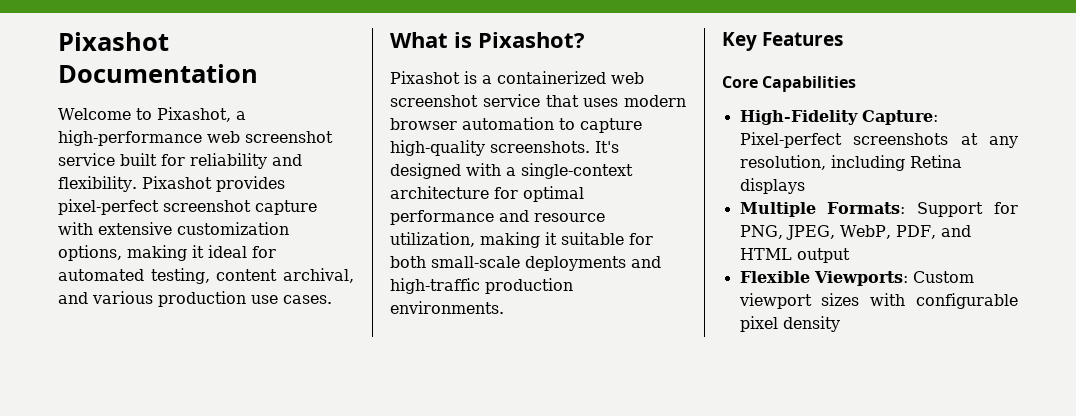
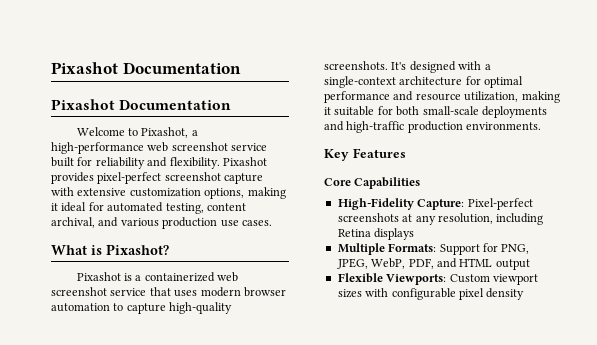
[58,32,169,51] [58,64,258,83] Pixashot Documentation -> [51,62,241,74] [51,99,232,110] Pixashot Documentation // Pixashot Documentation

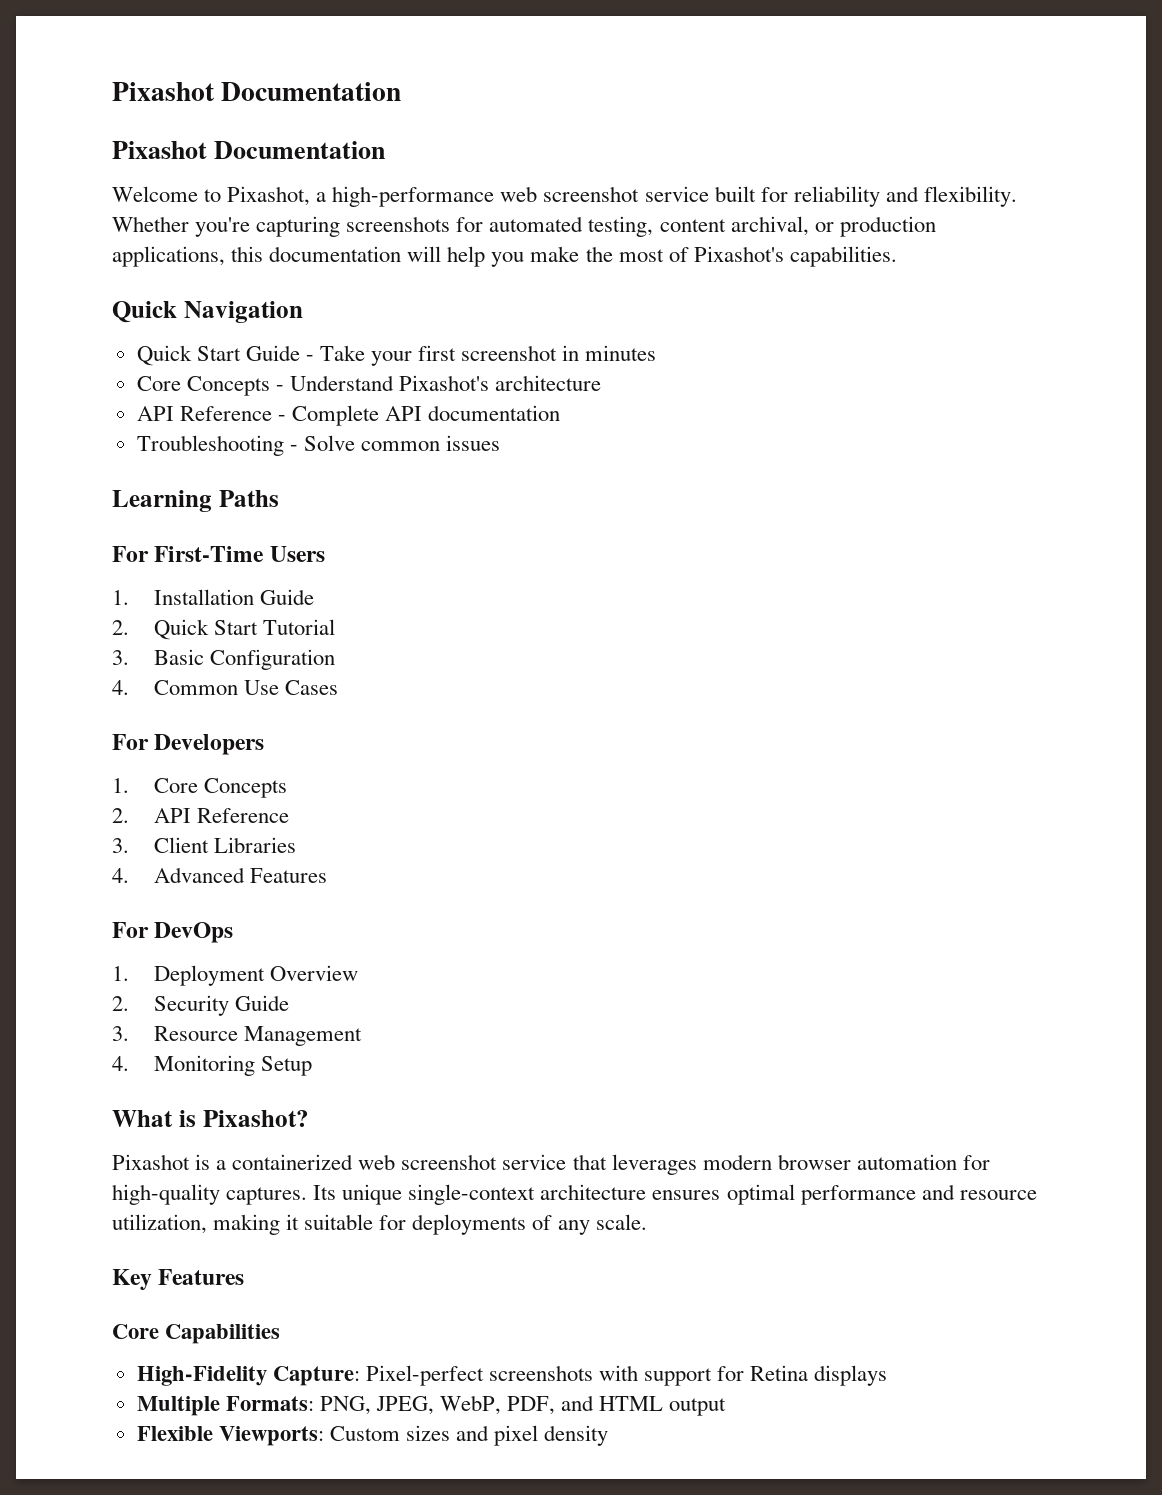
[222,157,267,166] [51,172,264,184] [51,187,286,199] [51,202,87,212] Pixashot provides pixel-perfect screenshot capture with extensive customization options, making it ideal -> [112,216,451,237] Whether you're capturing screenshots
[98,217,272,229] and various production use cases. -> [814,216,936,237] [112,246,897,267] [112,301,303,323] [136,345,657,366] [136,375,602,396] [136,405,561,426] [136,435,501,456] [112,490,279,512] [112,546,325,562] [112,589,314,605] [112,619,335,640] [112,649,335,670] [112,680,338,695] [112,734,265,755] [112,778,287,798] [112,808,289,823] [112,837,296,853] [112,867,327,883] [112,922,234,943] [112,965,358,986] [112,995,289,1016] [112,1026,362,1046] [112,1055,312,1076] or production applications, this documentation will help you make the most of Pixashot's capabilities. // Quick Navigation // Quick Start Guide - Take your first screenshot in minutes // Core Concepts - Understand Pixashot's architecture // API Reference - Complete API documentation // Troubleshooting - Solve common issues // Learning Paths // For First-Time Users // 1. Installation Guide // 2. Quick Start Tutorial // 3. Basic Configuration // 4. Common Use Cases // For Developers // 1. Core Concepts // 2. API Reference // 3. Client Libraries // 4. Advanced Features // For DevOps // 1. Deployment Overview // 2. Security Guide // 3. Resource Management // 4. Monitoring Setup
[174,290,198,297] uses -> [611,1154,697,1175] leverages
[113,302,233,314] [324,61,491,73] to capture high-quality screenshots. It's designed with a -> [962,1155,990,1170] [112,1184,403,1205] for high-quality captures. Its unique
[465,76,481,85] for -> [652,1190,721,1200] ensures
[396,106,547,118] [324,121,542,133] both small-scale deployments and high-traffic production environments. -> [412,1214,647,1235] deployments of any scale.
[402,213,544,225] at any resolution, including -> [599,1365,745,1386] with support for
[439,243,498,255] Support for -> (314, 1403) none
[492,274,538,285] [337,288,456,300] viewport sizes with configurable -> [405,1425,490,1441] sizes and

